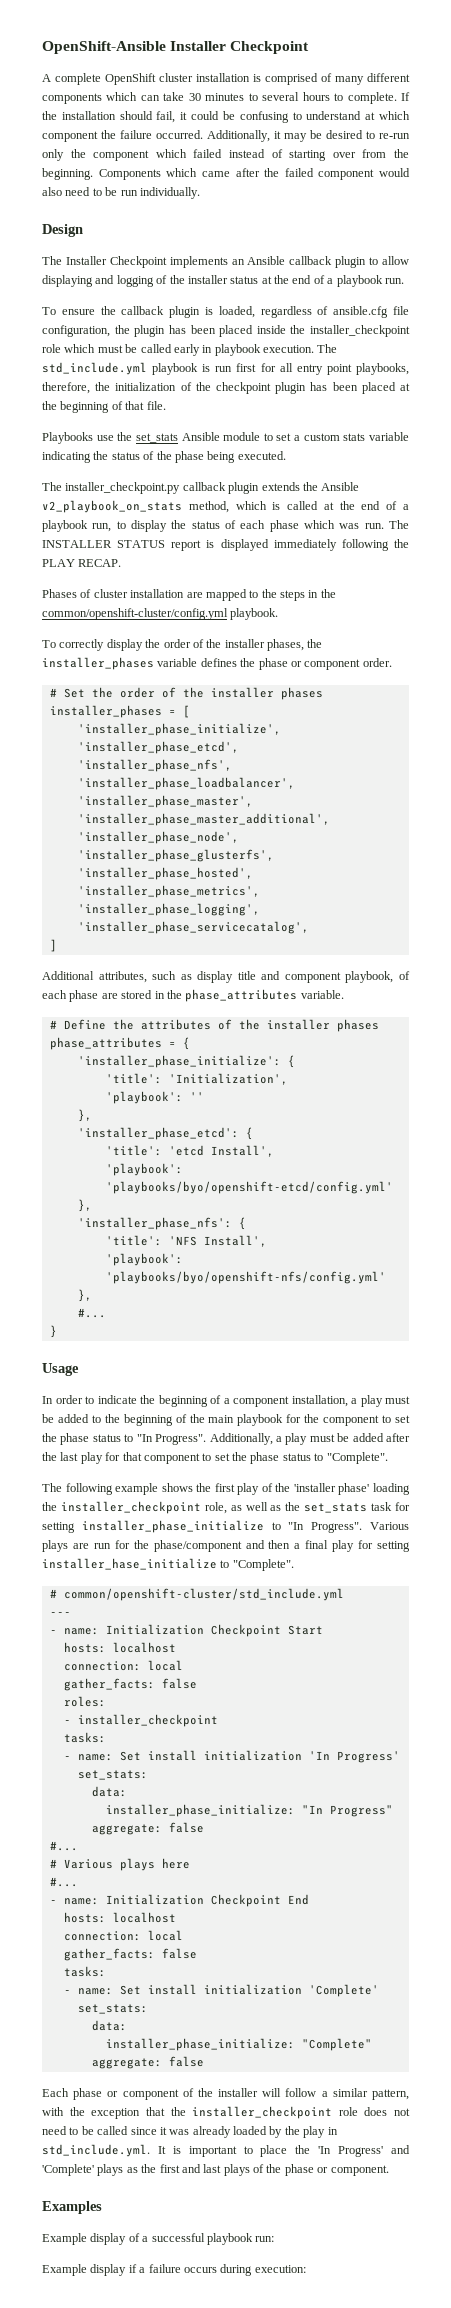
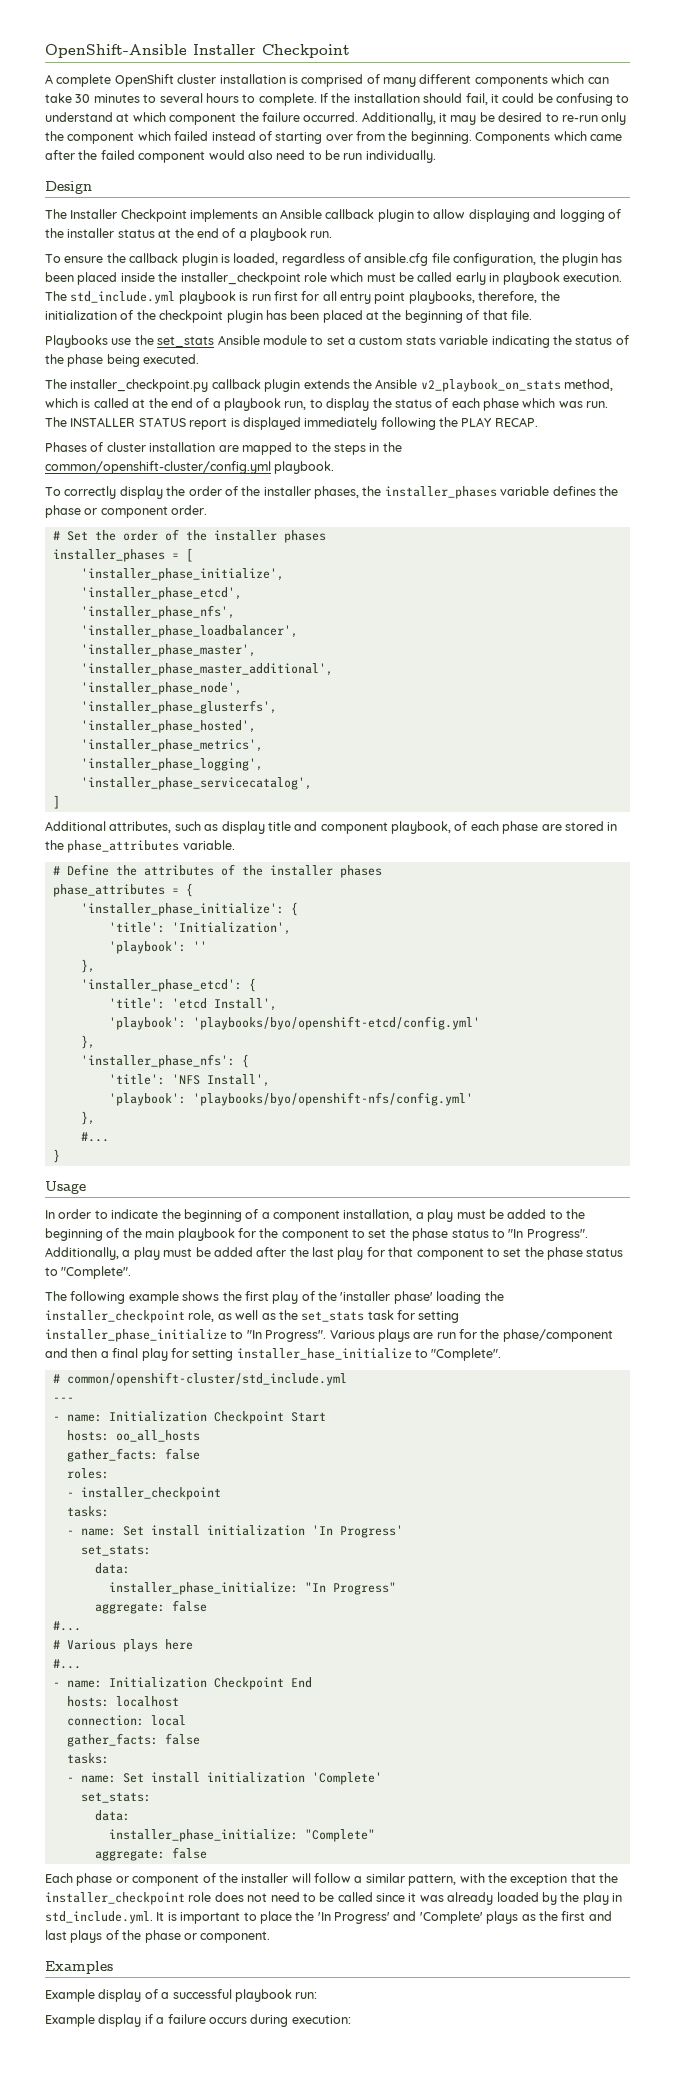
[112,1642,176,1653] [63,1660,183,1671] localhost // connection: local -> [115,1430,200,1442] oo_all_hosts

